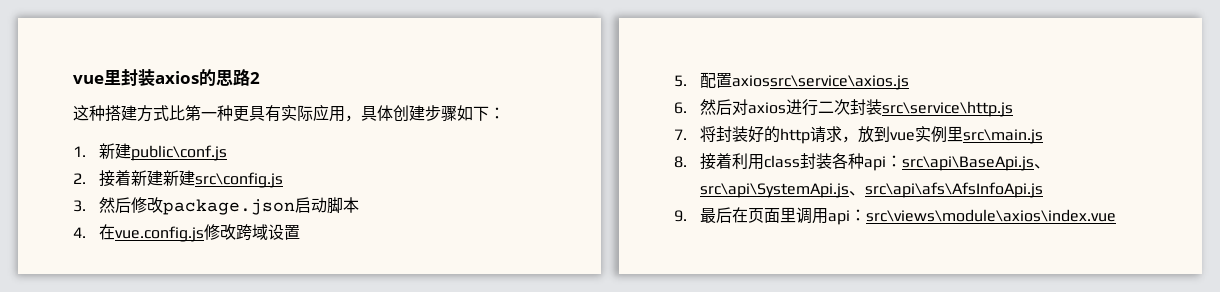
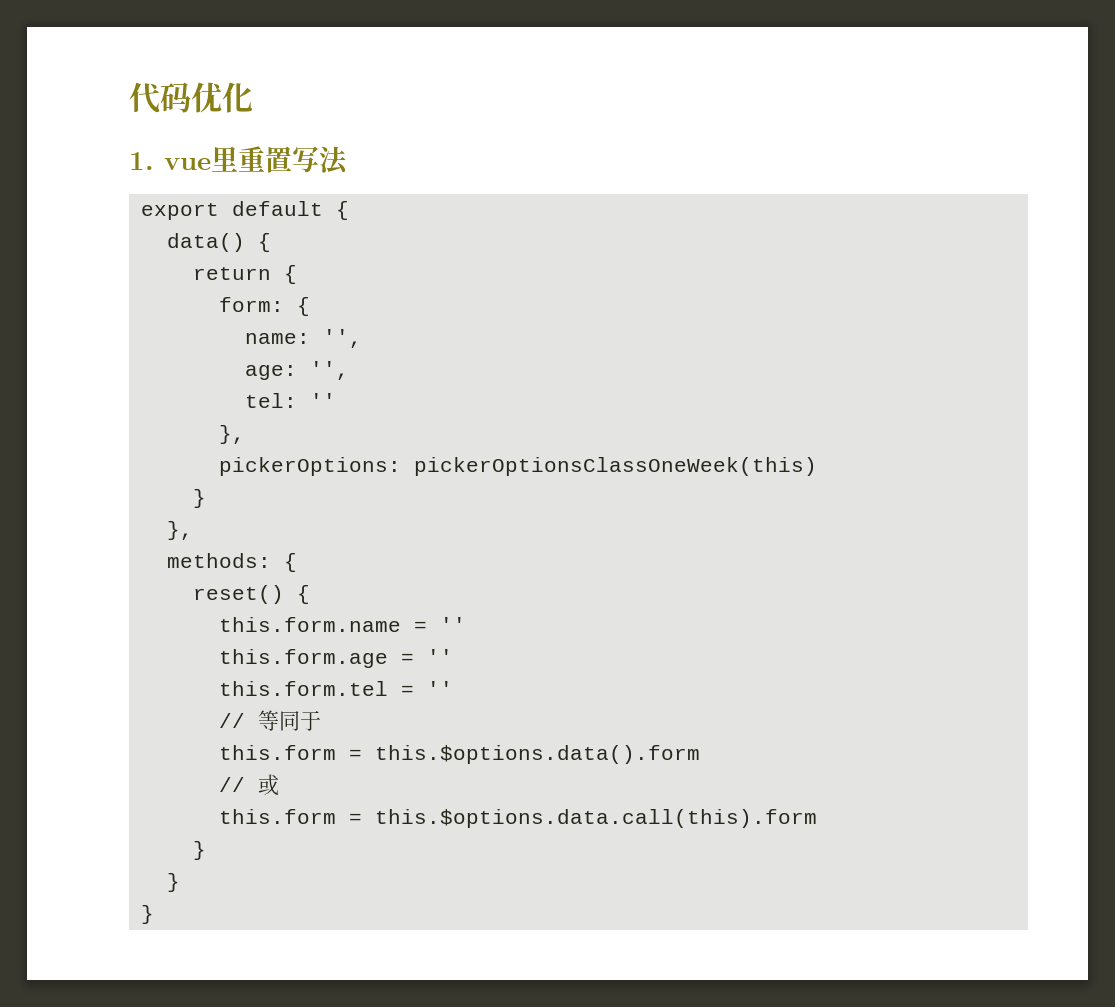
[73,69,260,86] [73,104,505,122] [73,143,227,161] [73,170,283,188] [73,197,359,215] [73,224,300,242] [674,72,909,90] [674,99,1013,117] [674,126,1043,144] [674,153,1050,171] [699,182,1043,198] [674,207,1116,225] vue里封装axios的思路2 // 这种搭建方式比第一种更具有实际应用，具体创建步骤如下： // 1.新建public\conf.js // 2.接着新建新建src\config.js // 3.然后修改package.json启动脚本 // 4.在vue.config.js修改跨域设置 // 5.配置axiossrc\service\axios.js // 6.然后对axios进行二次封装src\service\http.js // 7.将封装好的http请求，放到vue实例里src\main.js // 8.接着利用class封装各种api：src\api\BaseApi.js、src\api\SystemApi.js、src\api\afs\AfsInfoApi.js // 9.最后在页面里调用api：src\views\module\axios\index.vue -> [129,82,253,114] [129,146,349,175] [141,201,349,220] [167,233,271,252] [193,265,297,284] [219,297,310,316] [245,329,362,348] [245,361,349,380] [245,393,336,408] [219,425,245,444] [219,457,817,476] [193,489,206,508] [167,521,193,540] [167,553,297,572] [193,585,310,604] [219,617,466,632] [219,649,453,668] [219,681,453,696] [219,710,321,731] [219,745,700,764] [219,774,279,796] [219,809,817,828] [193,841,206,860] [167,873,180,892] [141,905,154,924] 代码优化 // 1. vue里重置写法 // export default { // data() { // return { // form: { // name: '', // age: '', // tel: '' // }, // pickerOptions: pickerOptionsClassOneWeek(this) // } // }, // methods: { // reset() { // this.form.name = '' // this.form.age = '' // this.form.tel = '' // // 等同于 // this.form = this.$options.data().form // // 或 // this.form = this.$options.data.call(this).form // } // } // }

